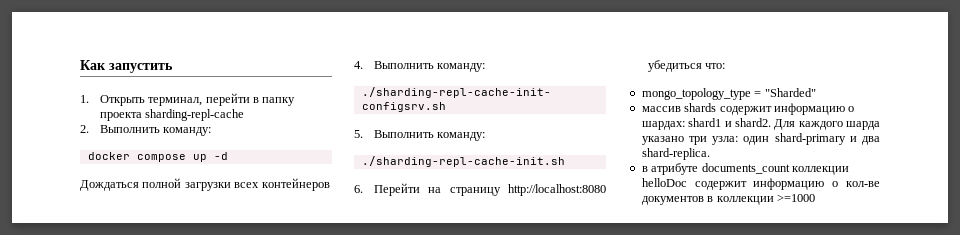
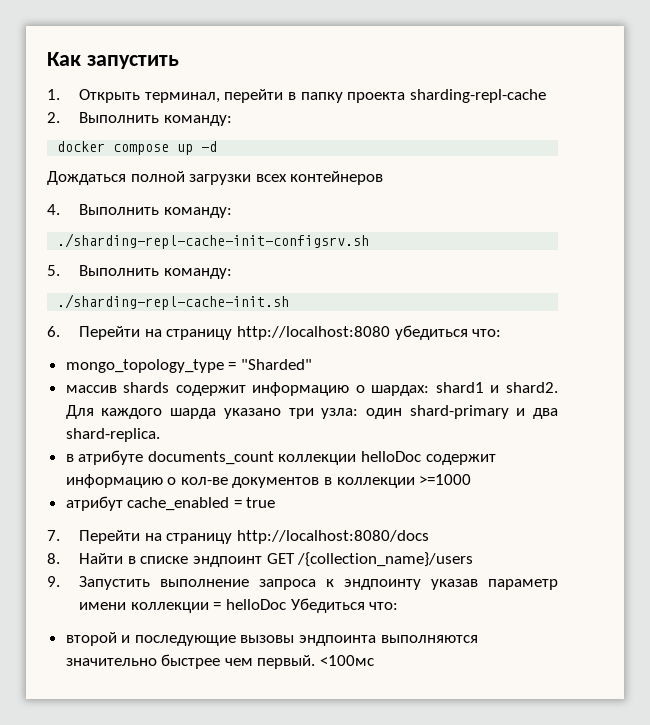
(815, 198) none -> [65,496,276,511] [47,530,430,544] [47,552,474,567] [47,576,558,590] [79,598,399,613] [65,632,478,646] [65,654,375,669] // атрибут cache_enabled = true // 7. Перейти на страницу http://localhost:8080/docs // 8. Найти в списке эндпоинт GET /{collection_name}/users // 9. Запустить выполнение запроса к эндпоинту указав параметр имени коллекции = helloDoc Убедиться что: // второй и последующие вызовы эндпоинта выполняются значительно быстрее чем первый. <100мс

